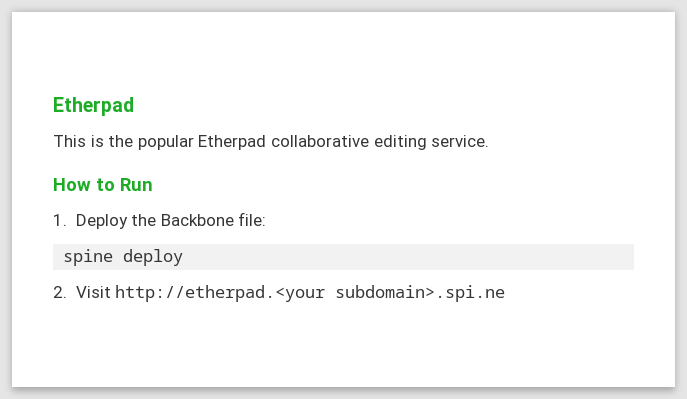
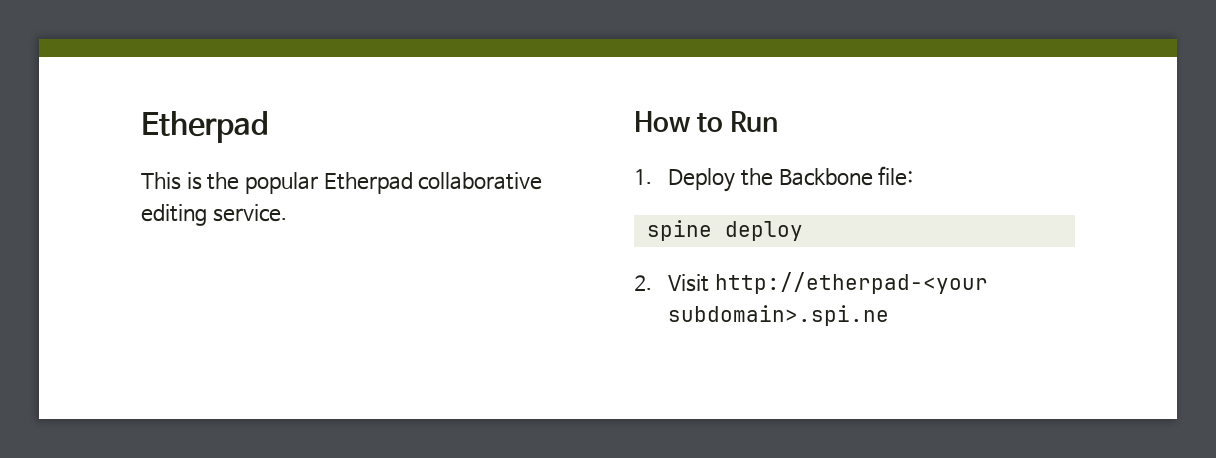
[115,285,326,302] http://etherpad.<your -> [714,272,988,294] http://etherpad-<your

